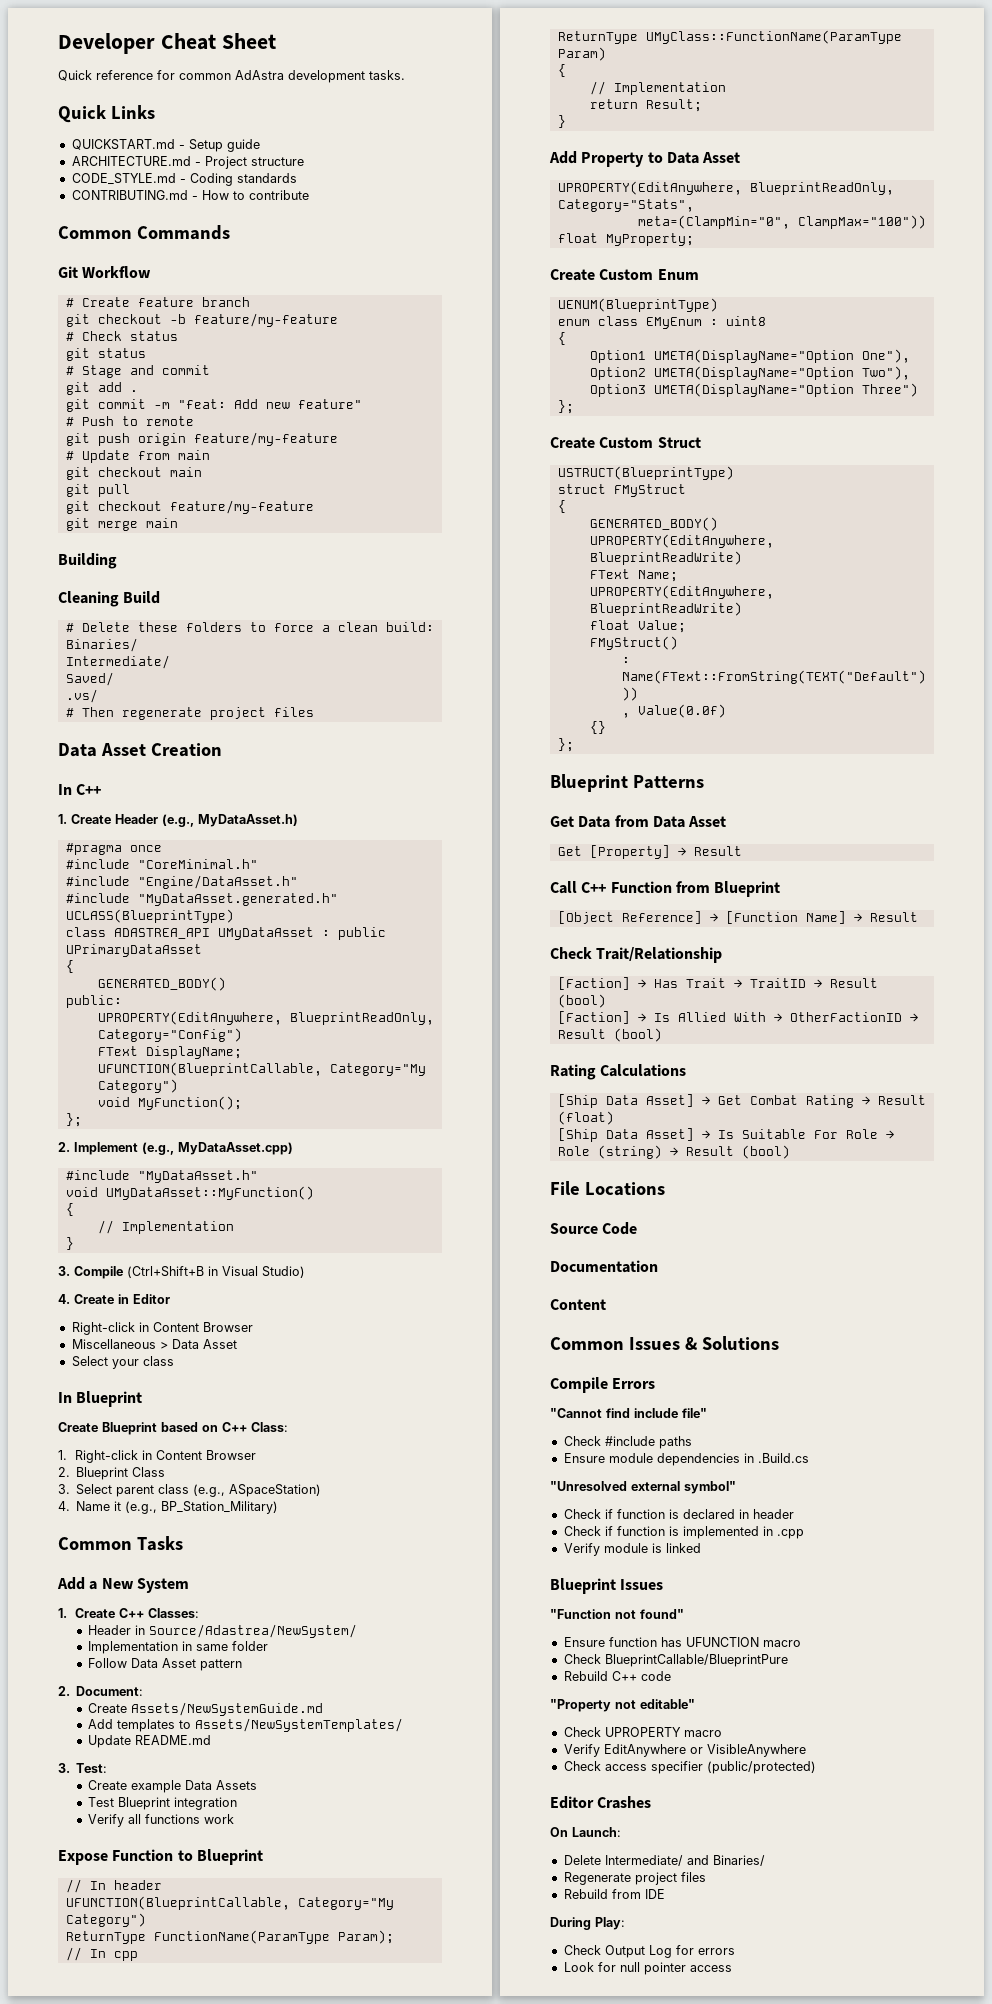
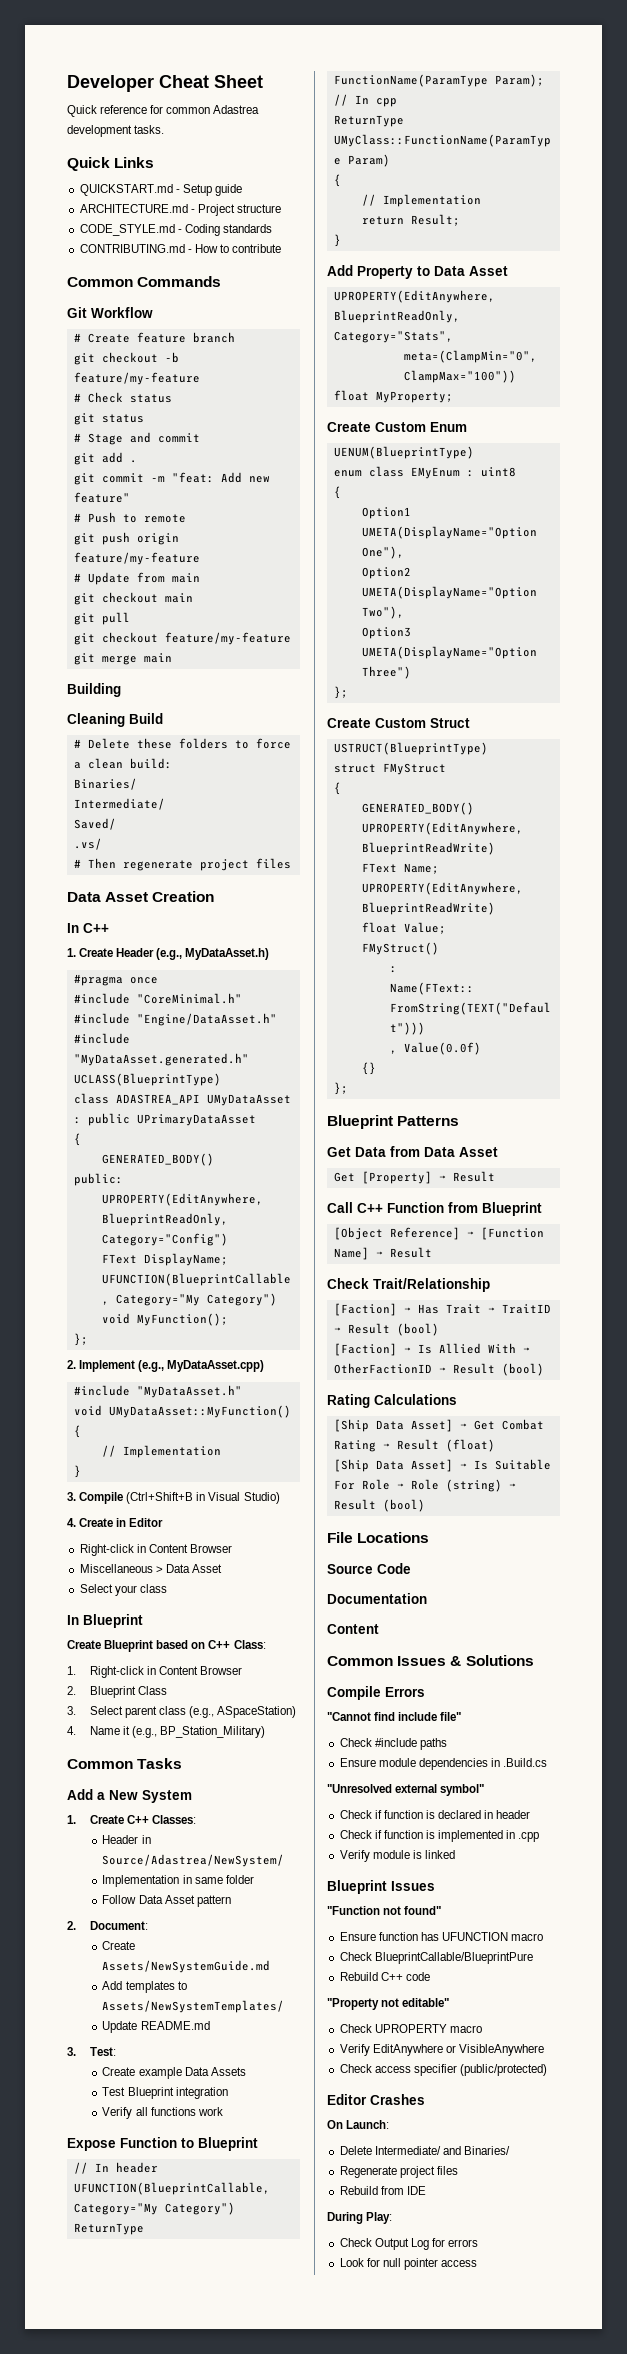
[235,70,284,80] AdAstra -> [213,105,260,114] Adastrea

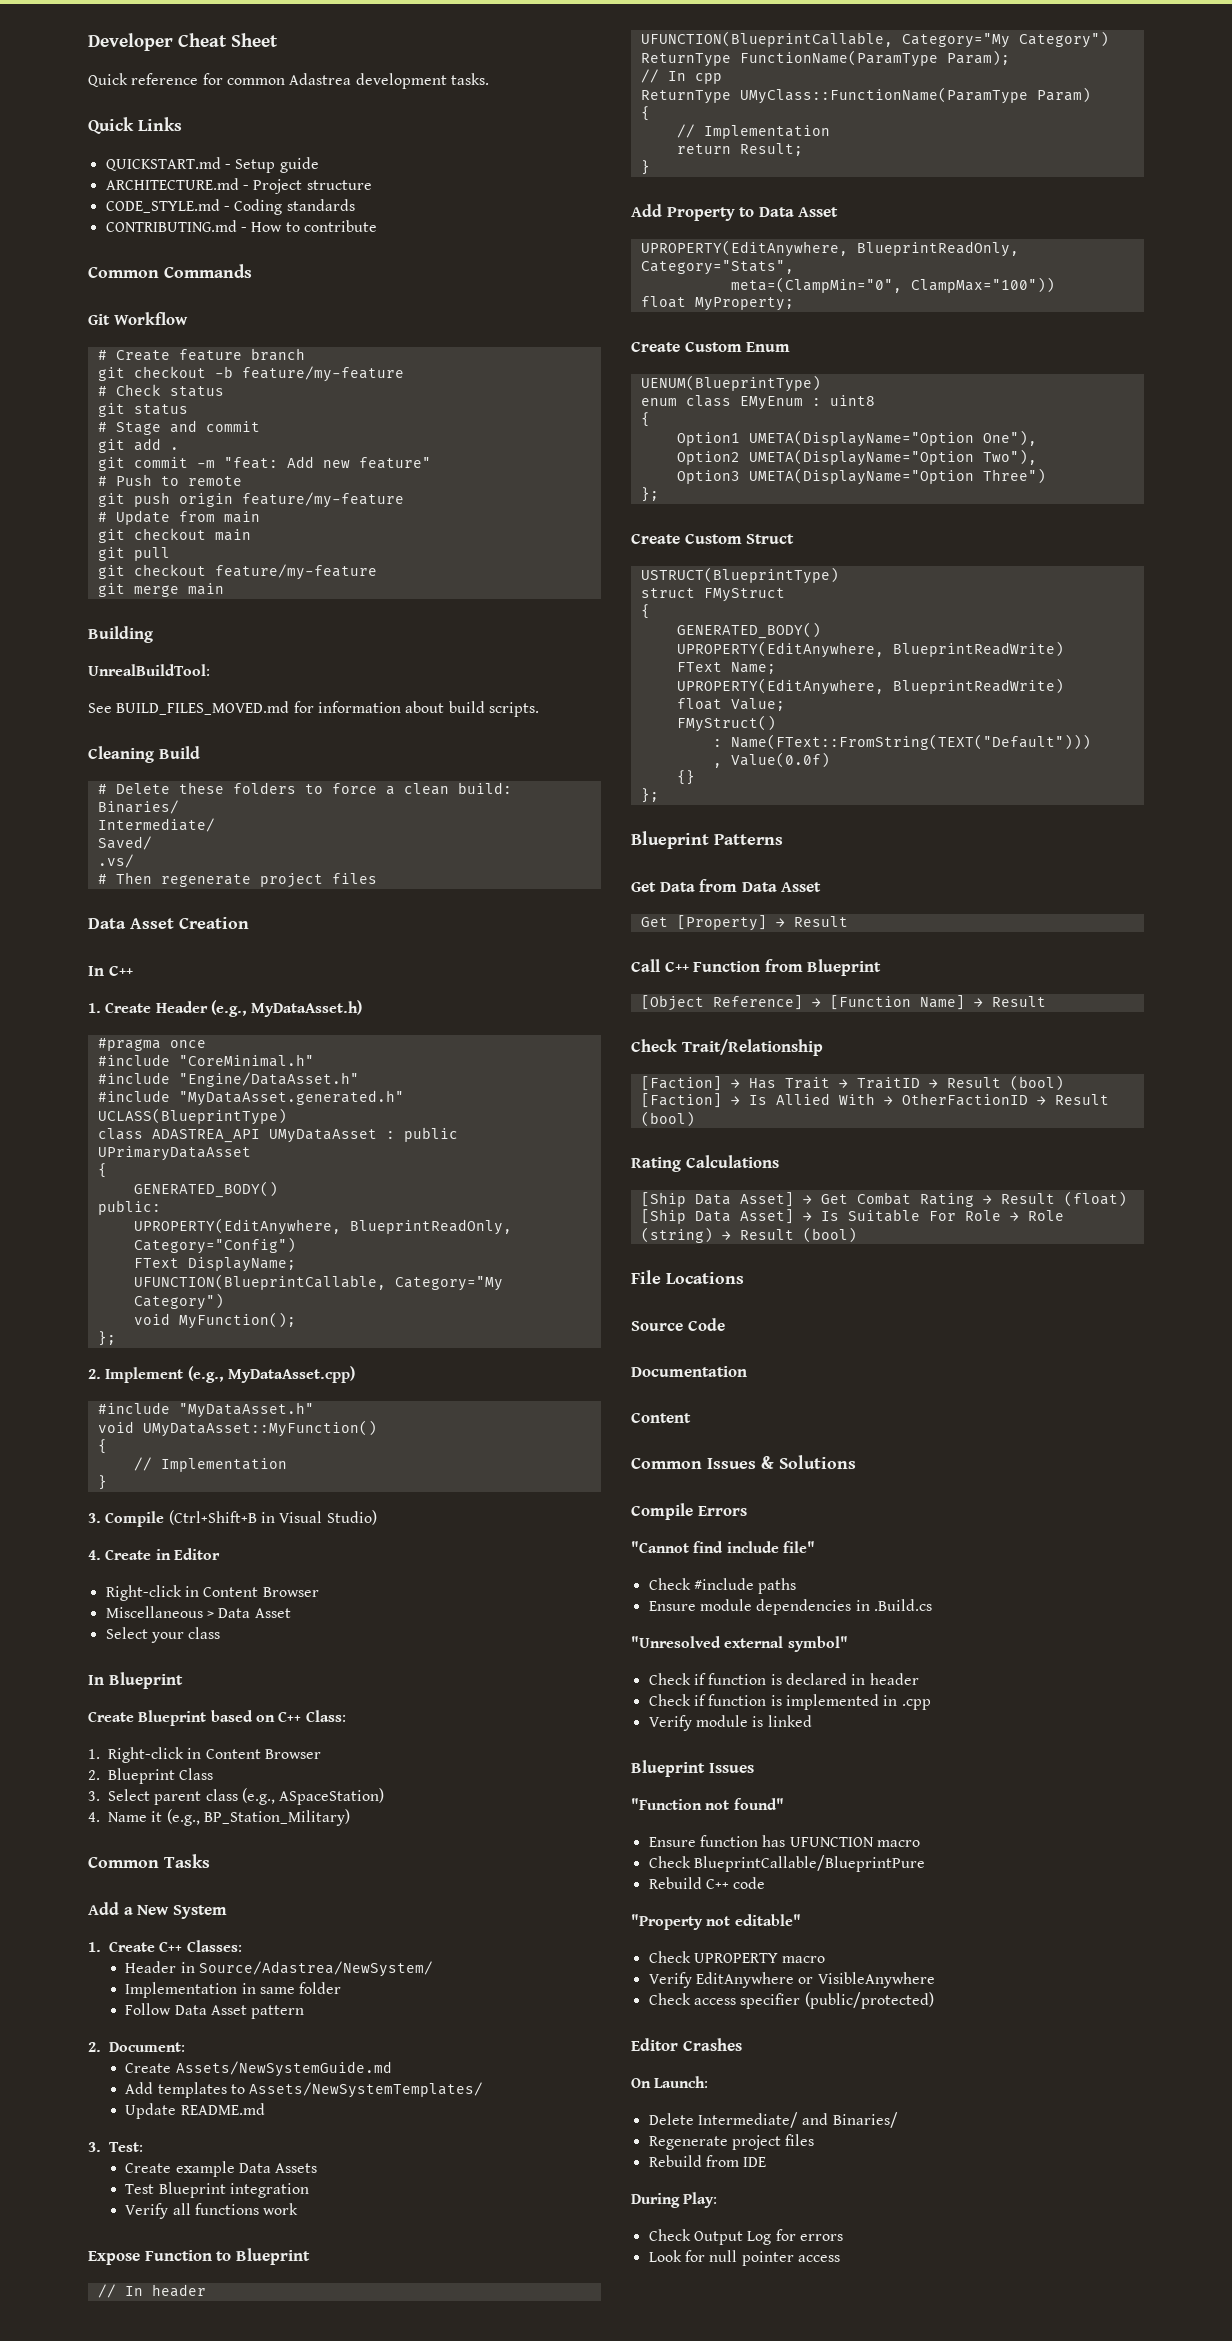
(121, 690) none -> [88,664,210,676] [88,701,539,717] // UnrealBuildTool: // See BUILD_FILES_MOVED.md for information about build scripts.

